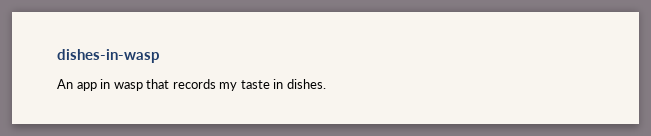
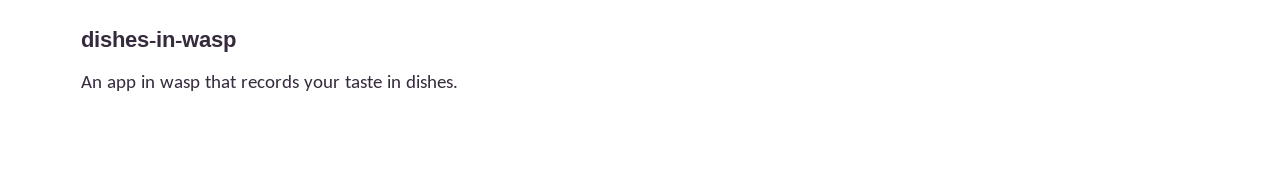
[219,82,238,91] my -> [303,79,340,91] your

